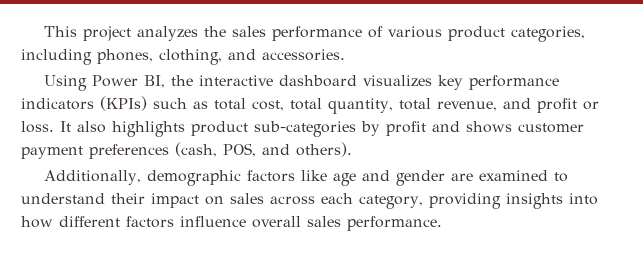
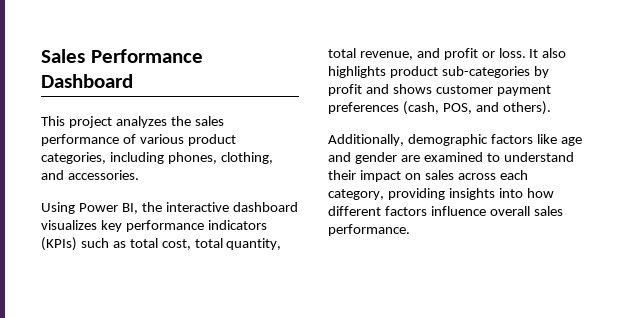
(43, 31) none -> [41,49,203,63] [41,74,133,88] Sales Performance Dashboard //

